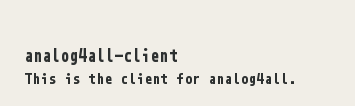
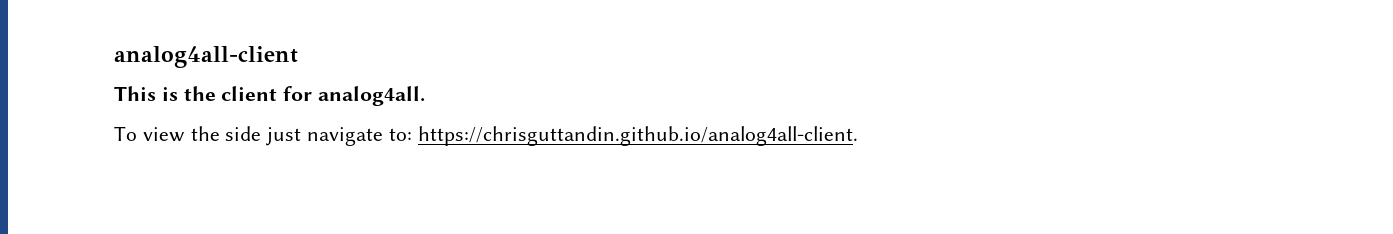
(296, 79) none -> [114,126,858,146] // To view the side just navigate to: https://chrisguttandin.github.io/analog4all-client.

